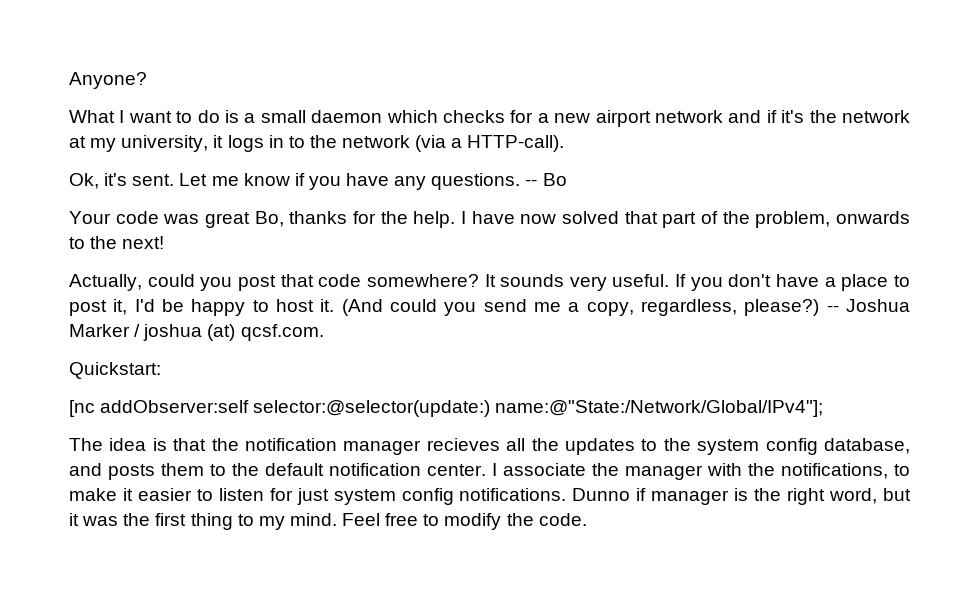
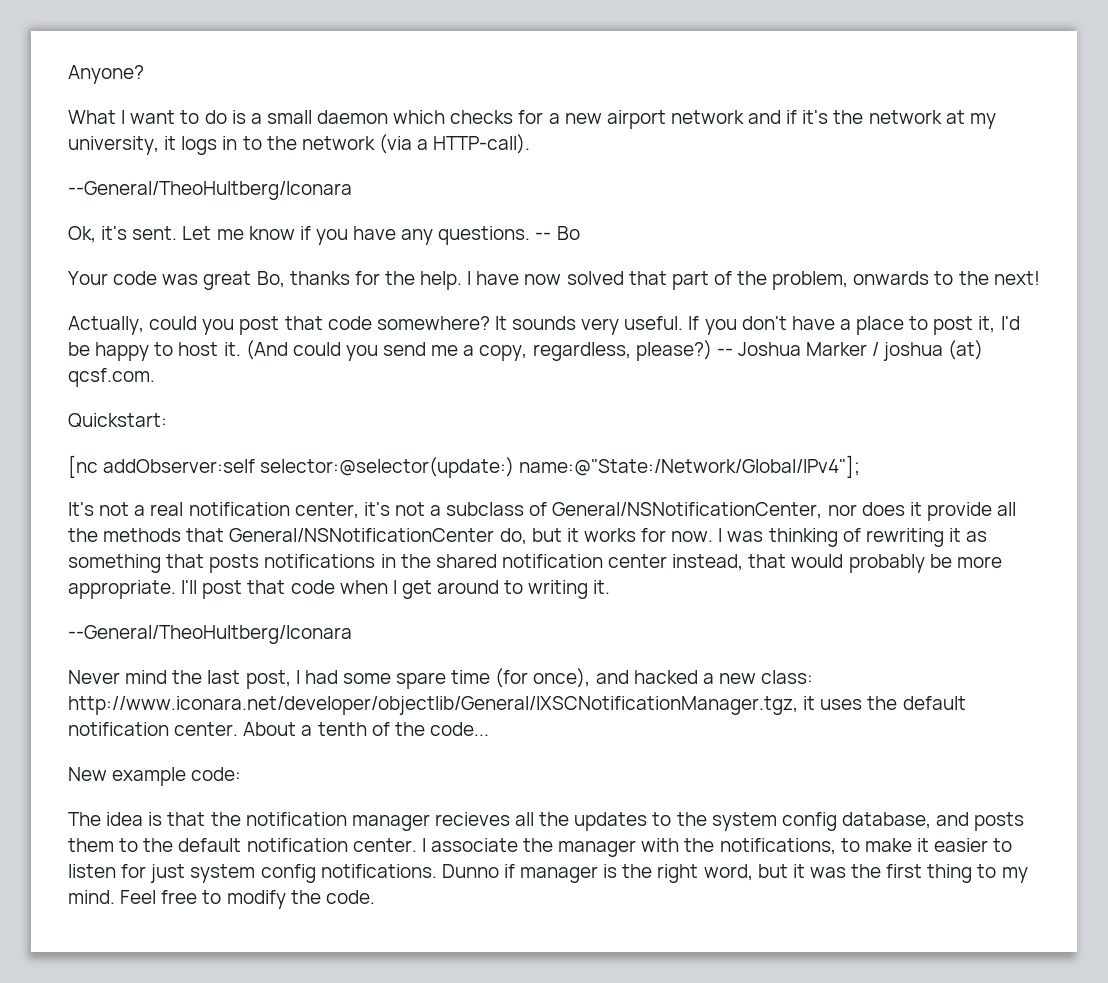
(565, 143) none -> [68,181,352,200] // --General/TheoHultberg/Iconara
(824, 408) none -> [68,502,1017,521] [68,528,988,547] [68,554,1002,573] [68,580,611,599] [68,625,352,644] [68,668,814,689] [68,696,966,715] [68,722,489,736] [68,767,242,786] // It's not a real notification center, it's not a subclass of General/NSNotificationCenter, nor does it provide all the methods that General/NSNotificationCenter do, but it works for now. I was thinking of rewriting it as something that posts notifications in the shared notification center instead, that would probably be more appropriate. I'll post that code when I get around to writing it. // --General/TheoHultberg/Iconara // Never mind the last post, I had some spare time (for once), and hacked a new class: http://www.iconara.net/developer/objectlib/General/IXSCNotificationManager.tgz, it uses the default notification center. About a tenth of the code... // New example code:

